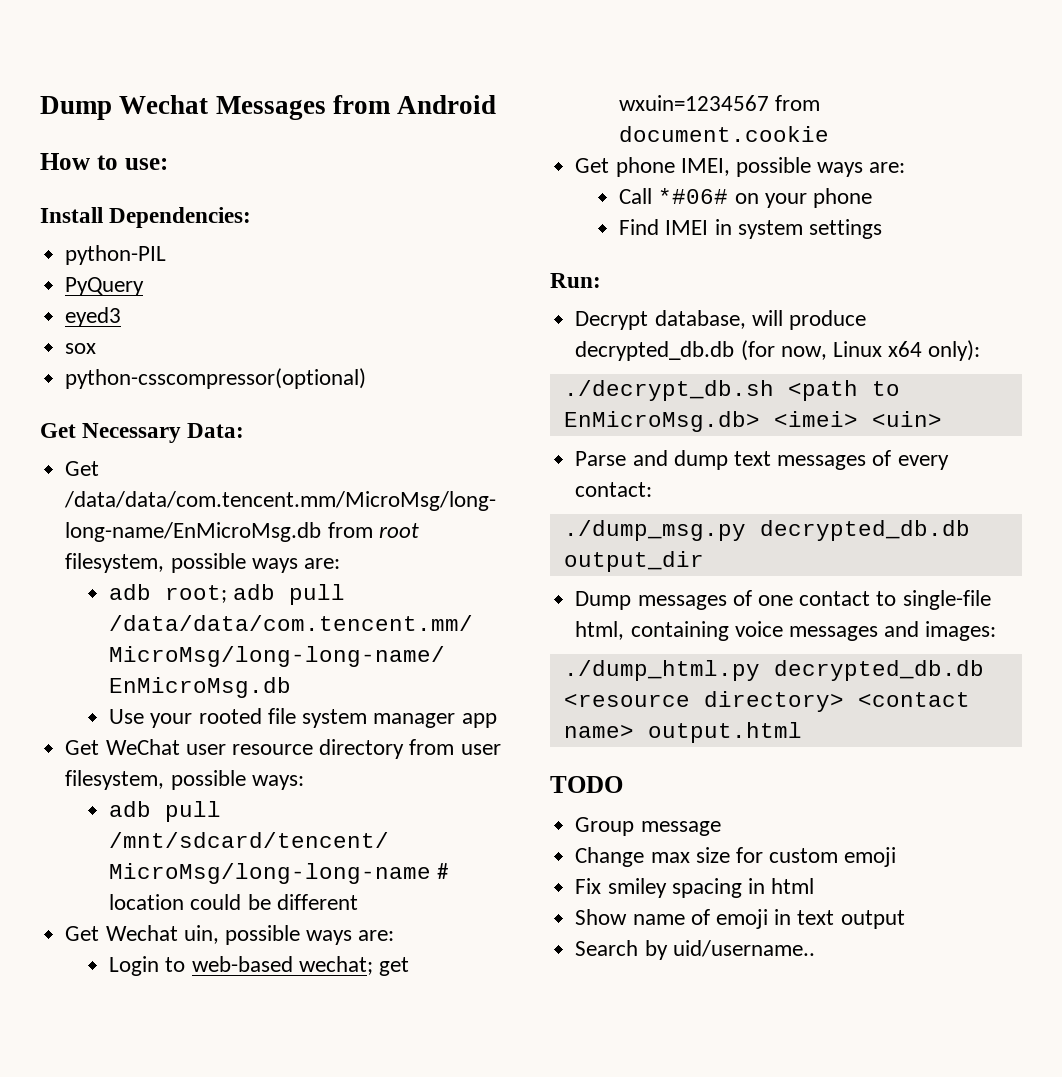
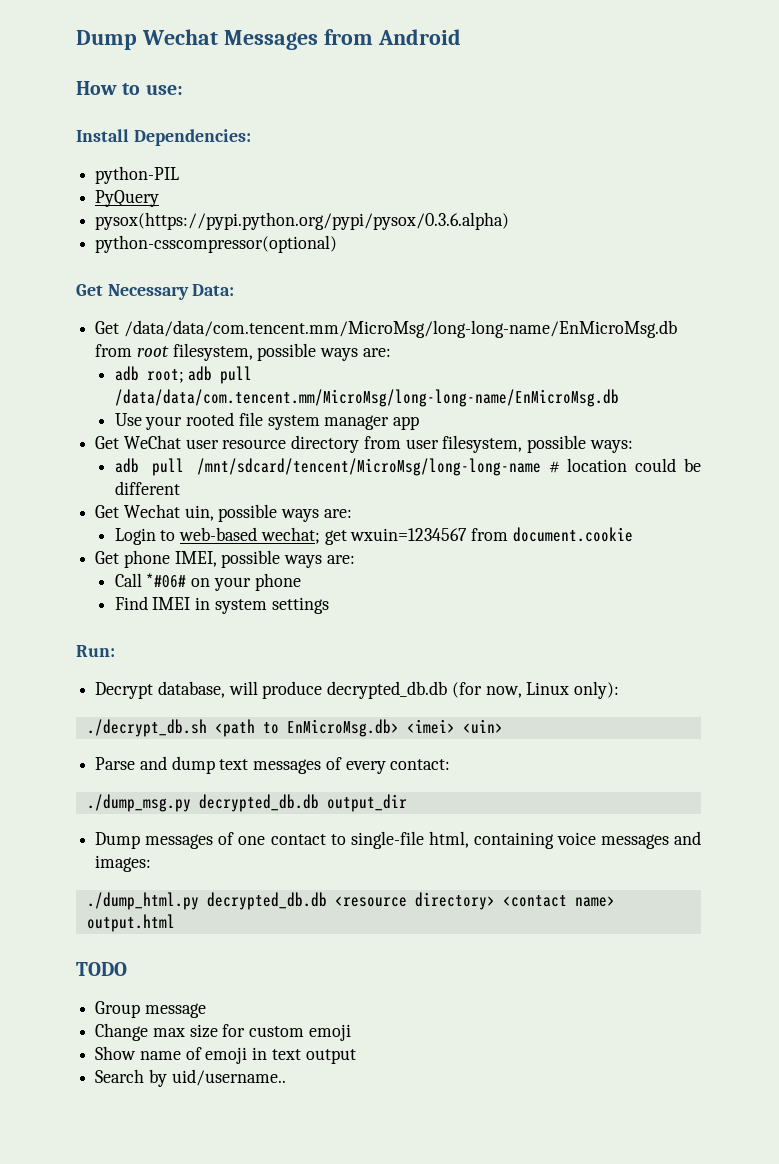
[65,307,122,327] [65,343,97,354] eyed3 // sox -> [95,212,510,230] pysox(https://pypi.python.org/pypi/pysox/0.3.6.alpha)
[888,341,923,357] x64 -> (570, 688) none
[575,878,815,898] // Fix smiley spacing in html -> (351, 1032) none

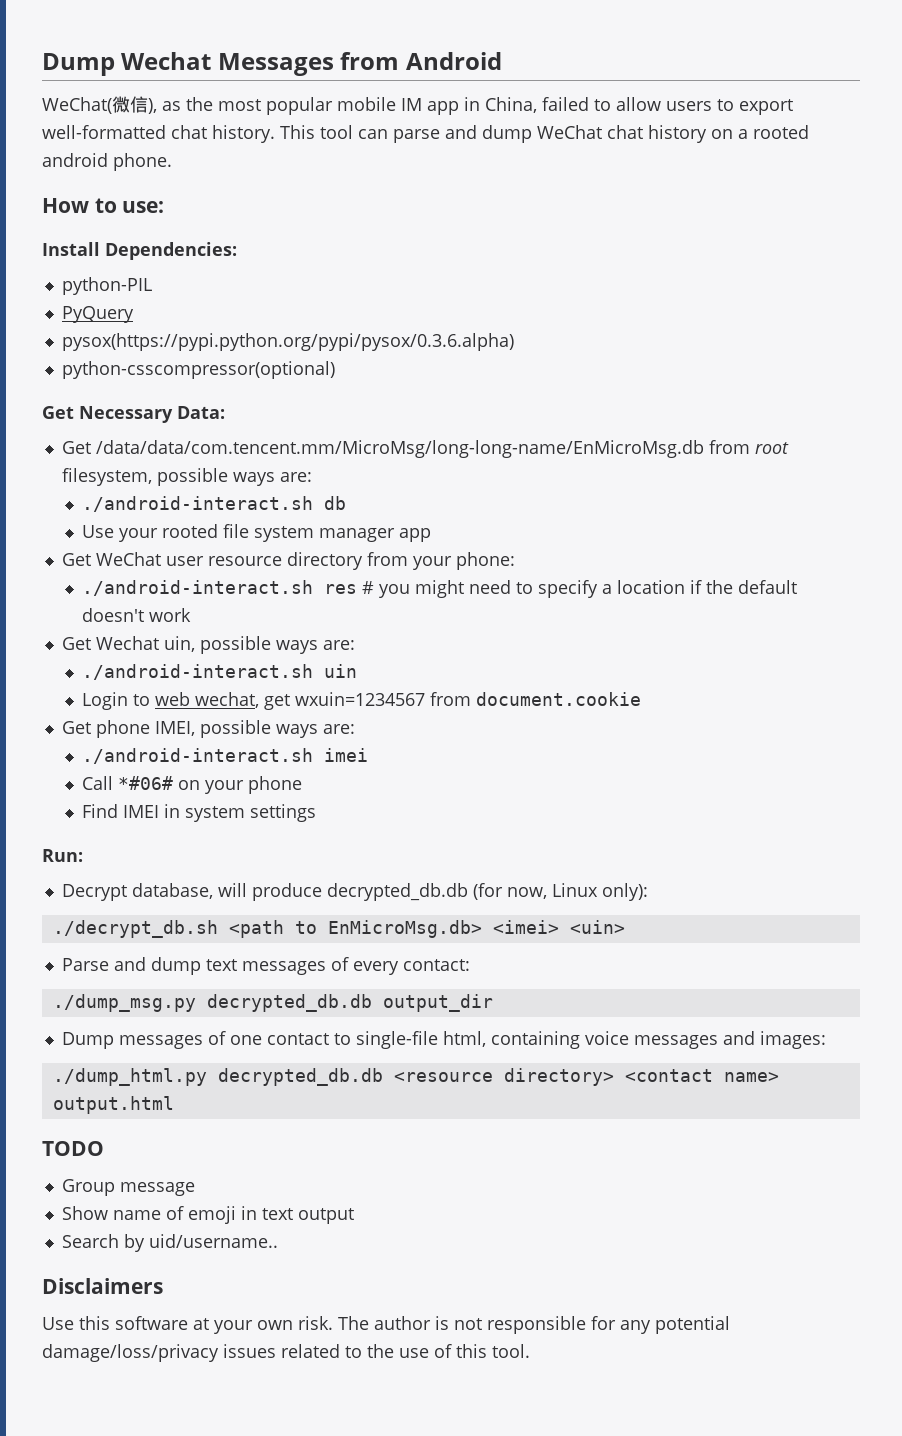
(461, 37) none -> [42,96,793,115] [42,125,809,143] [42,153,172,171] // WeChat(微信), as the most popular mobile IM app in China, failed to allow users to export well-formatted chat history. This tool can parse and dump WeChat chat history on a rooted android phone.
[114,366,253,384] [114,389,619,407] adb root; adb pull /data/data/com.tencent.mm/MicroMsg/long-long-name/EnMicroMsg.db -> [82,496,347,512] ./android-interact.sh db
[405,435,633,453] [114,458,701,476] [114,481,180,495] user filesystem, possible ways: // adb pull /mnt/sdcard/tencent/MicroMsg/long-long-name # location could be different -> [412,552,515,570] [82,580,798,598] [82,608,192,622] your phone: // ./android-interact.sh res # you might need to specify a location if the default doesn't work
(352, 513) none -> [82,664,358,680] // ./android-interact.sh uin
[179,527,320,544] web-based wechat; -> [155,692,260,708] web wechat,
(355, 559) none -> [82,748,369,764] // ./android-interact.sh imei
[95,1023,351,1041] // Change max size for custom emoji -> (195, 1189) none
(286, 1077) none -> [42,1278,163,1294] [42,1316,730,1334] [42,1344,530,1362] // Disclaimers // Use this software at your own risk. The author is not responsible for any potential damage/loss/privacy issues related to the use of this tool.

